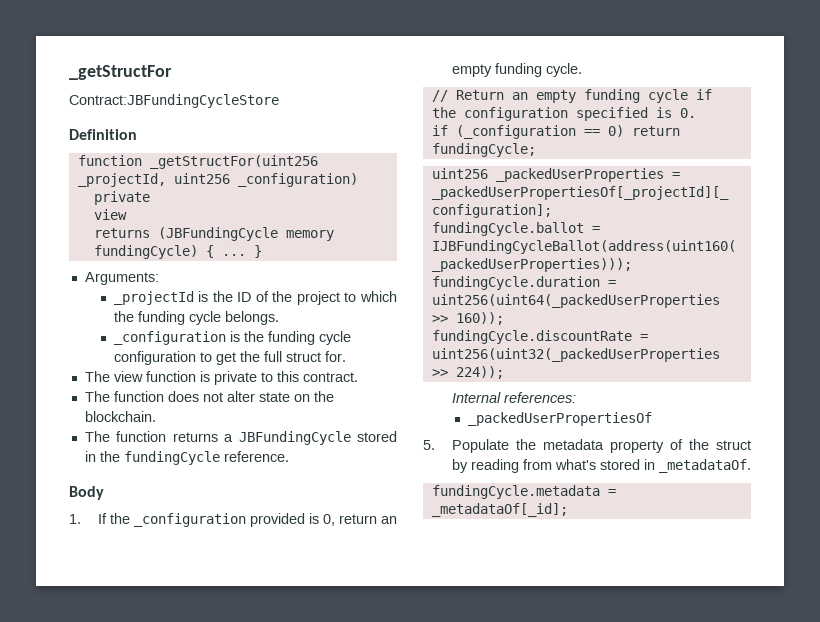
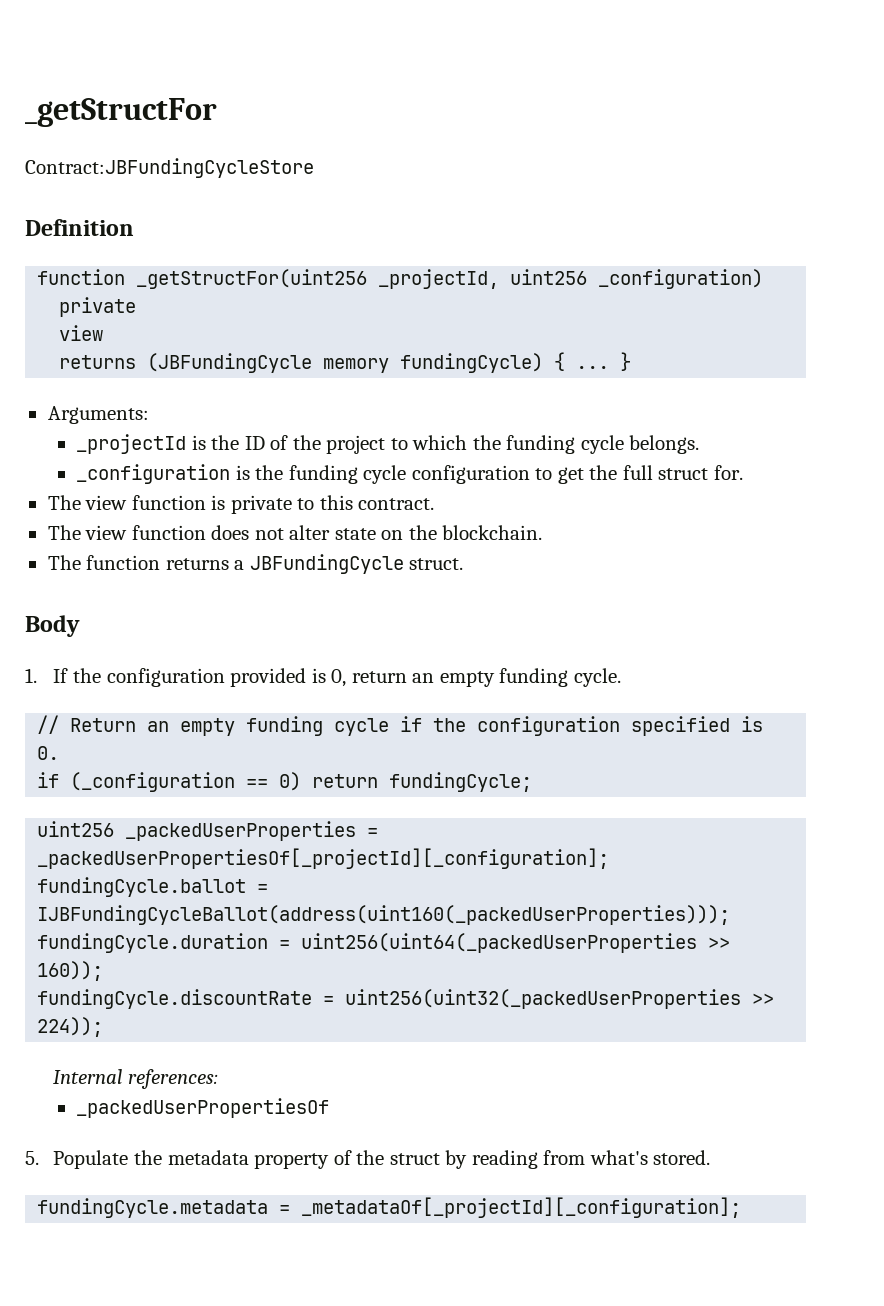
(110, 396) none -> [85,525,128,540] view
[357,431,398,442] [84,451,289,465] stored in the fundingCycle reference. -> [409,558,464,570] struct.
[133,513,246,527] _configuration -> [106,668,225,687] configuration
[599,459,751,473] stored in _metadataOf. -> [653,1150,711,1165] stored.
[431,503,568,517] _metadataOf[_id]; -> [301,1197,742,1218] _metadataOf[_projectId][_configuration];

